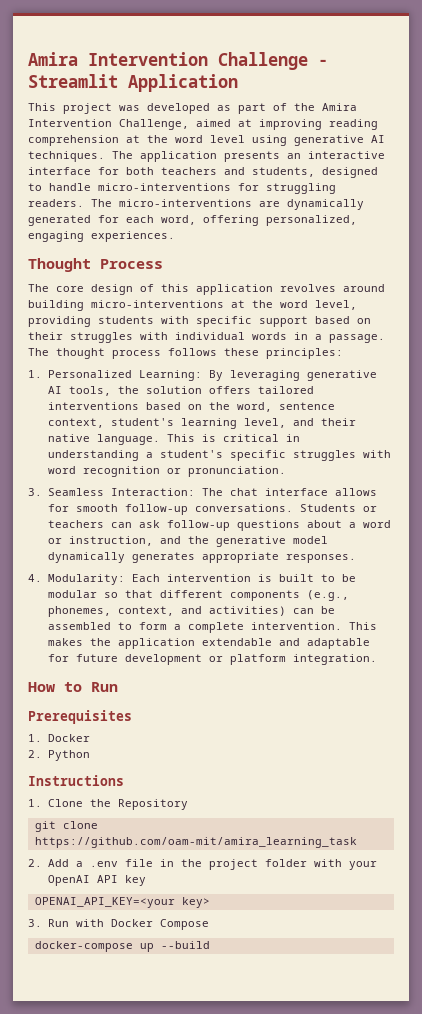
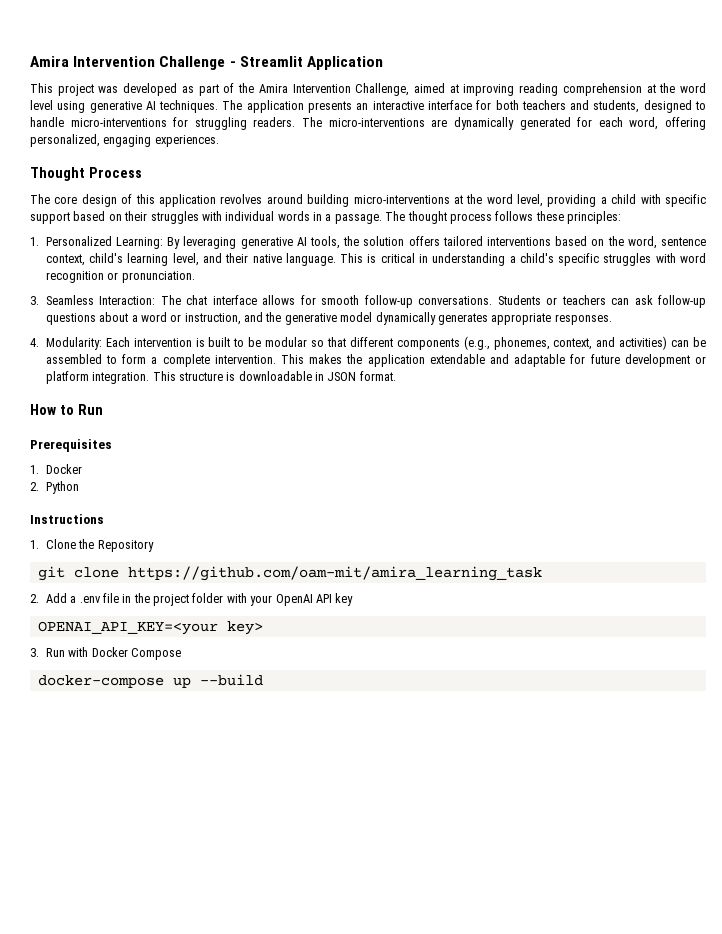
[98,316,154,324] students -> [600,194,637,204] a child
[110,418,174,426] student's -> [89,253,124,263] child's
[159,450,223,458] student's -> [519,253,554,263] child's
(377, 659) none -> [152,371,396,381] This structure is downloadable in JSON format.

